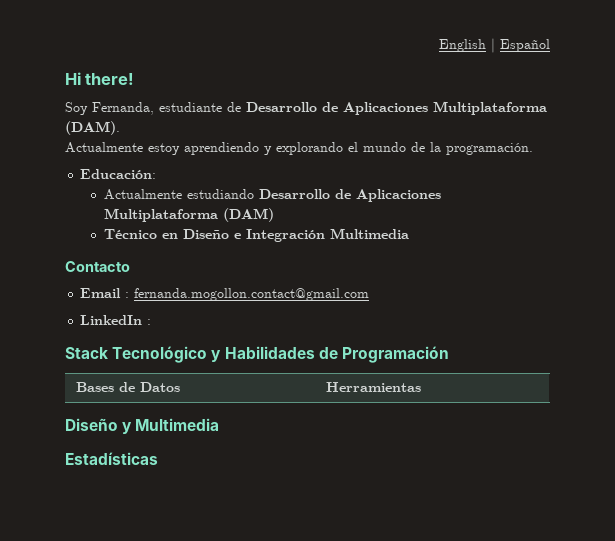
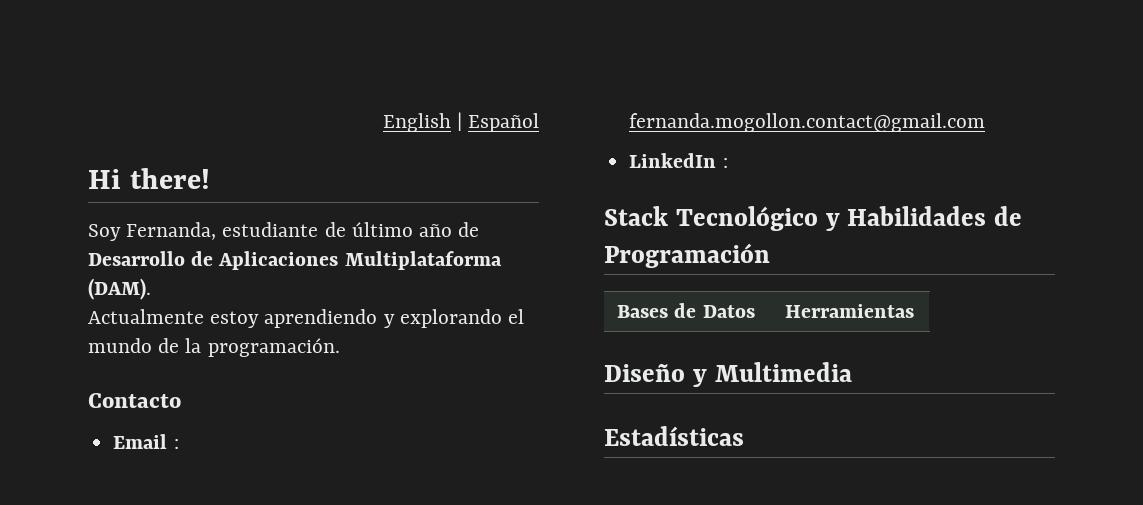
(241, 107) none -> [351,222,480,237] último año de
[80,169,157,179] [103,189,441,202] [103,208,274,222] [103,228,409,242] // Educación: // Actualmente estudiando Desarrollo de Aplicaciones Multiplataforma (DAM) // Técnico en Diseño e Integración Multimedia -> (340, 347) none

